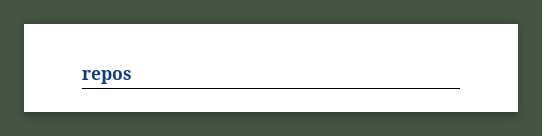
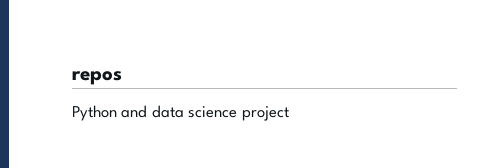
(132, 77) none -> [72,105,289,121] // Python and data science project

